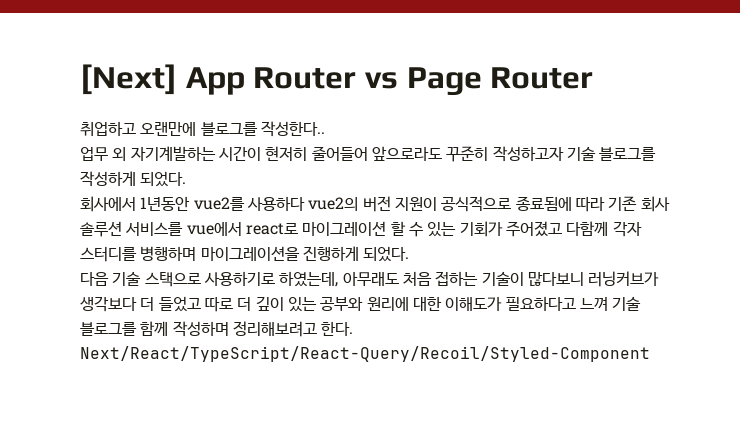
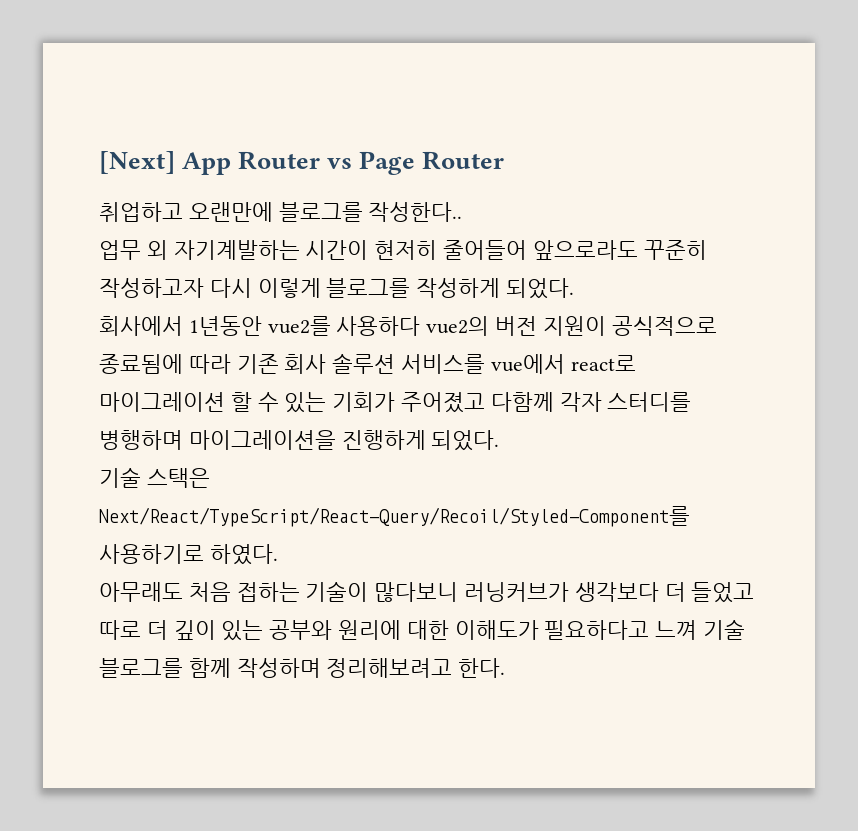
[566,146,596,161] 기술 -> [209,278,321,298] 다시 이렇게
[80,271,339,287] 다음 기술 스택으로 사용하기로 하였는데, -> [99,467,210,488] [99,506,690,527] [99,544,278,565] 기술 스택은 Next/React/TypeScript/React-Query/Recoil/Styled-Component를 사용하기로 하였다. //
[80,346,650,362] Next/React/TypeScript/React-Query/Recoil/Styled-Component -> (506, 668) none

